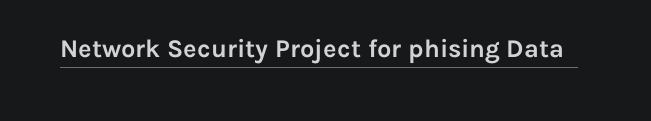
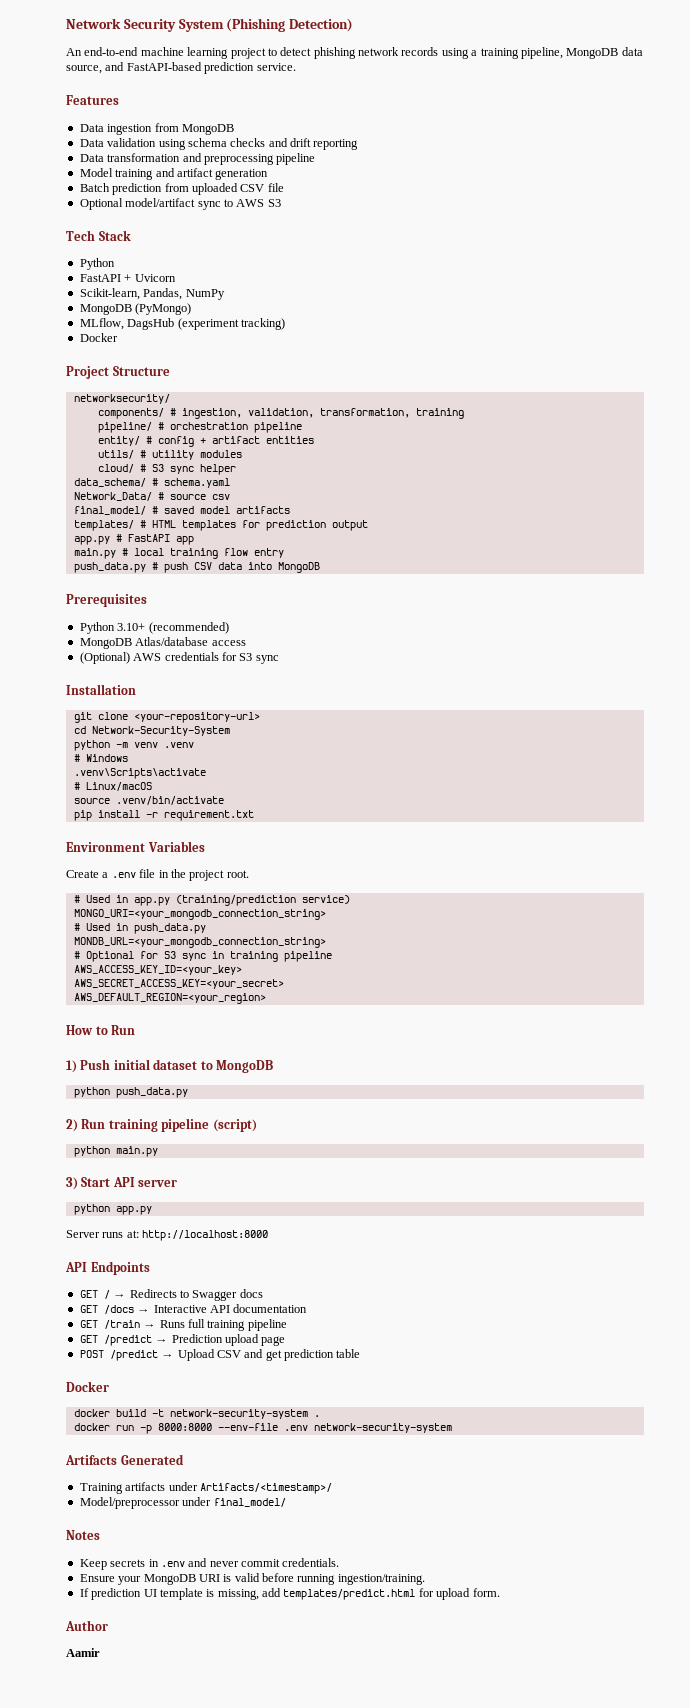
[274,38,565,64] Project for phising Data -> [178,18,354,32] [66,47,643,59] [66,62,296,74] [66,95,119,105] [79,123,234,135] [79,138,359,150] [79,153,316,165] [79,168,269,180] [79,183,284,195] [79,198,281,210] [66,230,131,241] [79,258,115,270] [79,274,176,282] [79,288,225,300] [79,303,192,315] [79,318,285,330] [79,333,118,342] [66,366,170,379] [73,394,170,404] [97,408,464,419] [97,422,302,433] [97,436,314,447] [97,450,242,460] [97,464,236,475] [73,478,230,488] [73,492,230,501] [73,506,290,515] [73,520,368,531] [73,534,194,545] [73,548,284,559] [73,562,320,573] [66,594,147,607] [79,622,229,634] [79,637,246,649] [79,652,279,664] [66,684,136,695] [73,712,260,723] [73,726,230,736] [73,740,194,751] [73,754,128,762] [73,768,206,779] [73,782,152,791] [73,796,224,805] [73,810,254,821] [66,841,205,852] [66,869,249,881] [73,895,350,906] [73,909,326,920] [73,923,206,934] [73,937,326,948] [73,951,332,962] [73,965,242,975] [73,979,284,989] [73,993,266,1004] [66,1025,136,1035] [66,1059,273,1073] [73,1087,188,1098] [66,1118,257,1132] [73,1146,158,1157] [66,1177,178,1190] [73,1204,152,1215] [66,1230,269,1241] [65,1261,150,1275] [79,1289,263,1301] [79,1304,308,1314] [79,1319,287,1331] [79,1334,286,1346] [79,1349,361,1361] [66,1381,109,1392] [73,1409,320,1419] [73,1423,452,1434] [65,1454,184,1465] [79,1482,332,1494] [79,1497,286,1509] [66,1530,100,1540] [79,1558,340,1570] [79,1573,425,1585] [79,1588,500,1600] [65,1620,108,1631] [66,1648,100,1657] System (Phishing Detection) // An end-to-end machine learning project to detect phishing network records using a training pipeline, MongoDB data source, and FastAPI-based prediction service. // Features // Data ingestion from MongoDB // Data validation using schema checks and drift reporting // Data transformation and preprocessing pipeline // Model training and artifact generation // Batch prediction from uploaded CSV file // Optional model/artifact sync to AWS S3 // Tech Stack // Python // FastAPI + Uvicorn // Scikit-learn, Pandas, NumPy // MongoDB (PyMongo) // MLflow, DagsHub (experiment tracking) // Docker // Project Structure // networksecurity/ // components/ # ingestion, validation, transformation, training // pipeline/ # orchestration pipeline // entity/ # config + artifact entities // utils/ # utility modules // cloud/ # S3 sync helper // data_schema/ # schema.yaml // Network_Data/ # source csv // final_model/ # saved model artifacts // templates/ # HTML templates for prediction output // app.py # FastAPI app // main.py # local training flow entry // push_data.py # push CSV data into MongoDB // Prerequisites // Python 3.10+ (recommended) // MongoDB Atlas/database access // (Optional) AWS credentials for S3 sync // Installation // git clone <your-repository-url> // cd Network-Security-System // python -m venv .venv // # Windows // .venv\Scripts\activate // # Linux/macOS // source .venv/bin/activate // pip install -r requirement.txt // Environment Variables // Create a .env file in the project root. // # Used in app.py (training/prediction service) // MONGO_URI=<your_mongodb_connection_string> // # Used in push_data.py // MONDB_URL=<your_mongodb_connection_string> // # Optional for S3 sync in training pipeline // AWS_ACCESS_KEY_ID=<your_key> // AWS_SECRET_ACCESS_KEY=<your_secret> // AWS_DEFAULT_REGION=<your_region> // How to Run // 1) Push initial dataset to MongoDB // python push_data.py // 2) Run training pipeline (script) // python main.py // 3) Start API server // python app.py // Server runs at: http://localhost:8000 // API Endpoints // GET / → Redirects to Swagger docs // GET /docs → Interactive API documentation // GET /train → Runs full training pipeline // GET /predict → Prediction upload page // POST /predict → Upload CSV and get prediction table // Docker // docker build -t network-security-system . // docker run -p 8000:8000 --env-file .env network-security-system // Artifacts Generated // Training artifacts under Artifacts/<timestamp>/ // Model/preprocessor under final_model/ // Notes // Keep secrets in .env and never commit credentials. // Ensure your MongoDB URI is valid before running ingestion/training. // If prediction UI template is missing, add templates/predict.html for upload form. // Author // Aamir

